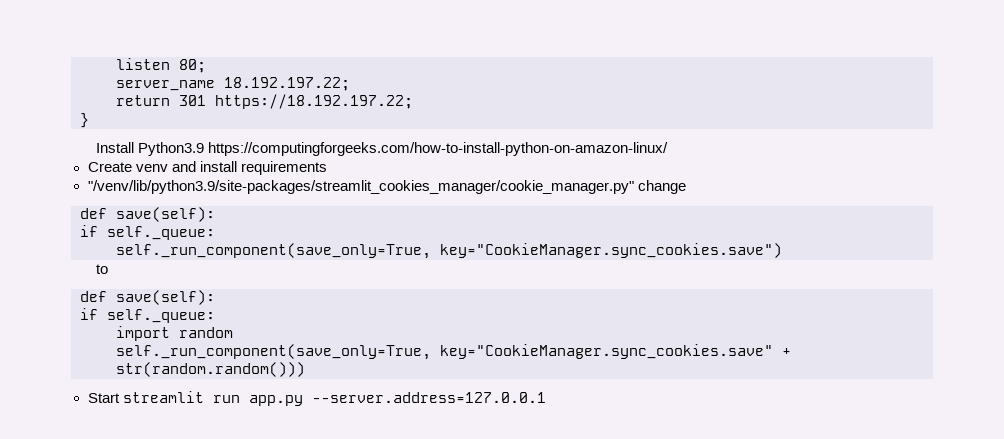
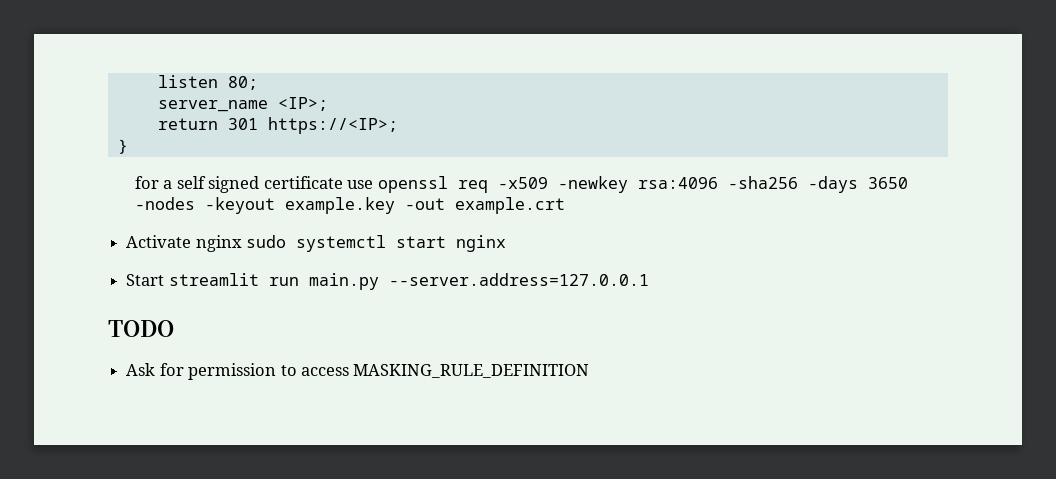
[224,77,350,91] 18.192.197.22; -> [277,97,328,111] <IP>;
[215,94,413,109] https://18.192.197.22; -> [267,117,398,134] https://<IP>;
[95,142,668,156] [87,161,327,175] [87,180,686,194] [80,207,215,222] [80,225,215,240] [116,243,782,259] [95,264,108,274] [80,290,215,305] [80,308,215,323] [116,326,233,341] [116,344,791,360] [116,362,305,377] Install Python3.9 https://computingforgeeks.com/how-to-install-python-on-amazon-linux/ // Create venv and install requirements // "/venv/lib/python3.9/site-packages/streamlit_cookies_manager/cookie_manager.py" change // def save(self): // if self._queue: // self._run_component(save_only=True, key="CookieManager.sync_cookies.save") // to // def save(self): // if self._queue: // import random // self._run_component(save_only=True, key="CookieManager.sync_cookies.save" + str(random.random())) -> [134,176,908,193] [134,197,565,214] [126,235,507,252] for a self signed certificate use openssl req -x509 -newkey rsa:4096 -sha256 -days 3650 -nodes -keyout example.key -out example.crt // Activate nginx sudo systemctl start nginx
[248,395,303,406] app.py -> [308,273,379,290] main.py
(546, 397) none -> [108,320,174,337] [126,363,590,380] // TODO // Ask for permission to access MASKING_RULE_DEFINITION

